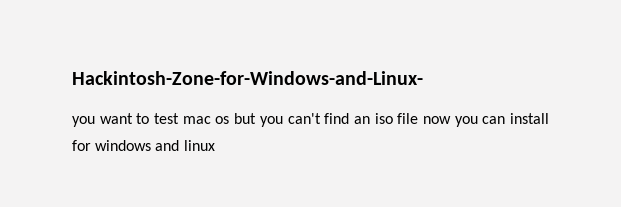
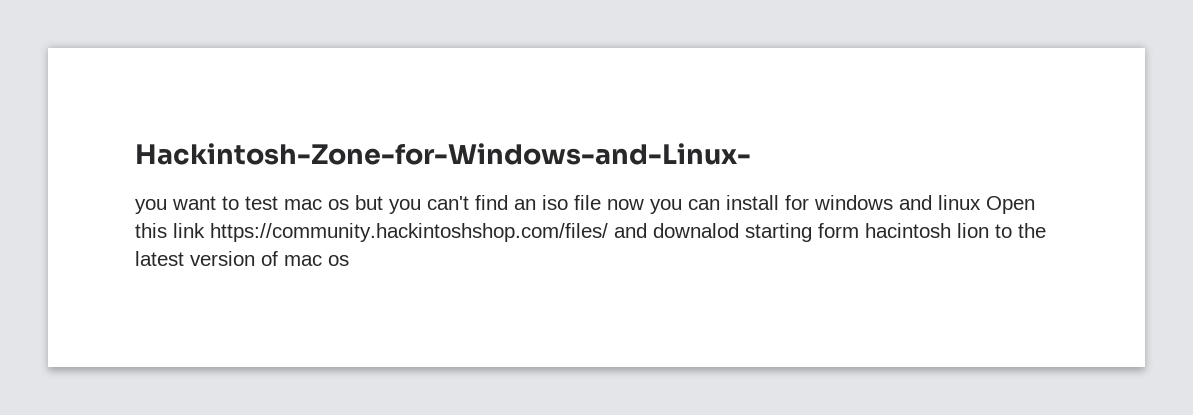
(215, 145) none -> [986,196,1035,214] [135,223,1046,242] [135,251,349,266] Open this link https://community.hackintoshshop.com/files/ and downalod starting form hacintosh lion to the latest version of mac os

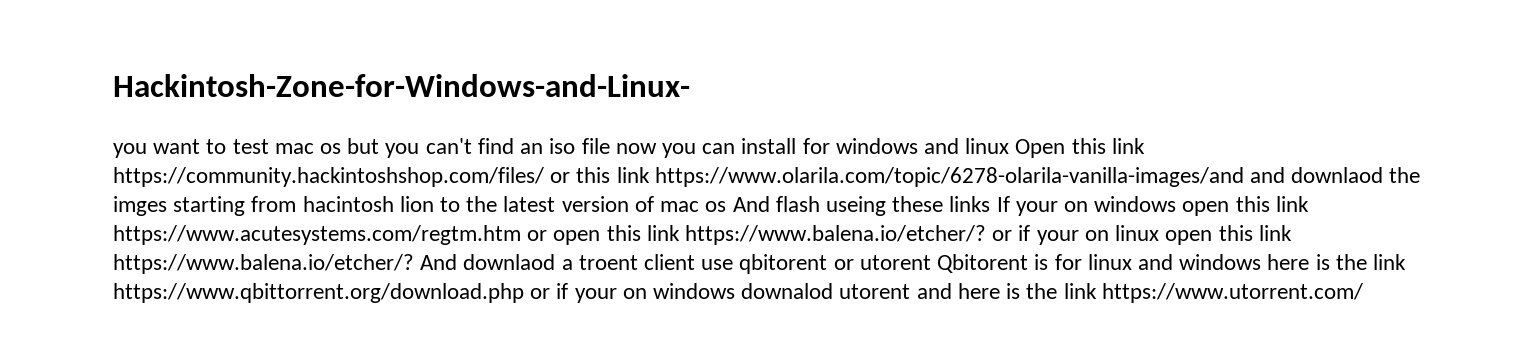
[614,223,859,242] and downalod starting form -> [550,167,1421,187] [113,196,297,216] or this link https://www.olarila.com/topic/6278-olarila-vanilla-images/and and downlaod the imges starting from
(349, 260) none -> [732,196,1309,216] [113,225,1292,245] [113,254,1406,274] [113,283,1363,303] And flash useing these links If your on windows open this link https://www.acutesystems.com/regtm.htm or open this link https://www.balena.io/etcher/? or if your on linux open this link https://www.balena.io/etcher/? And downlaod a troent client use qbitorent or utorent Qbitorent is for linux and windows here is the link https://www.qbittorrent.org/download.php or if your on windows downalod utorent and here is the link https://www.utorrent.com/

